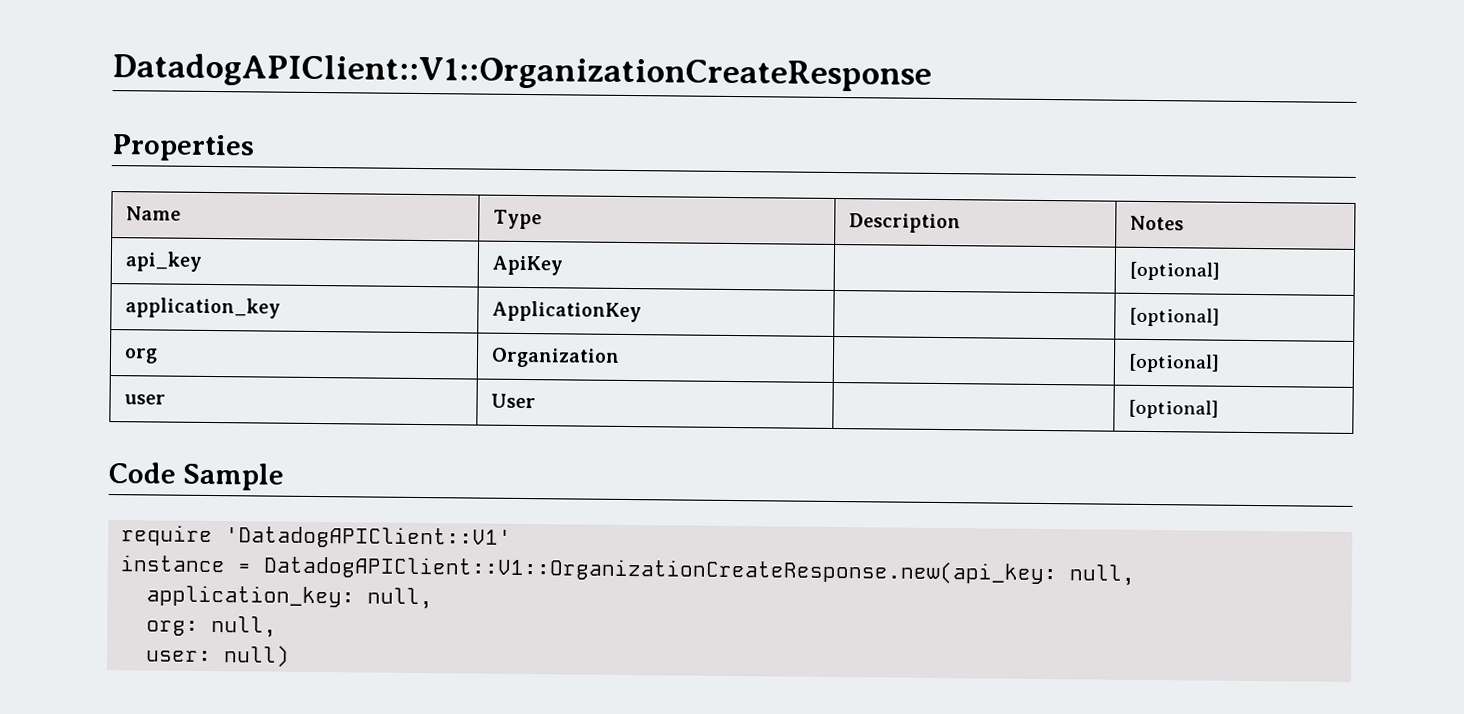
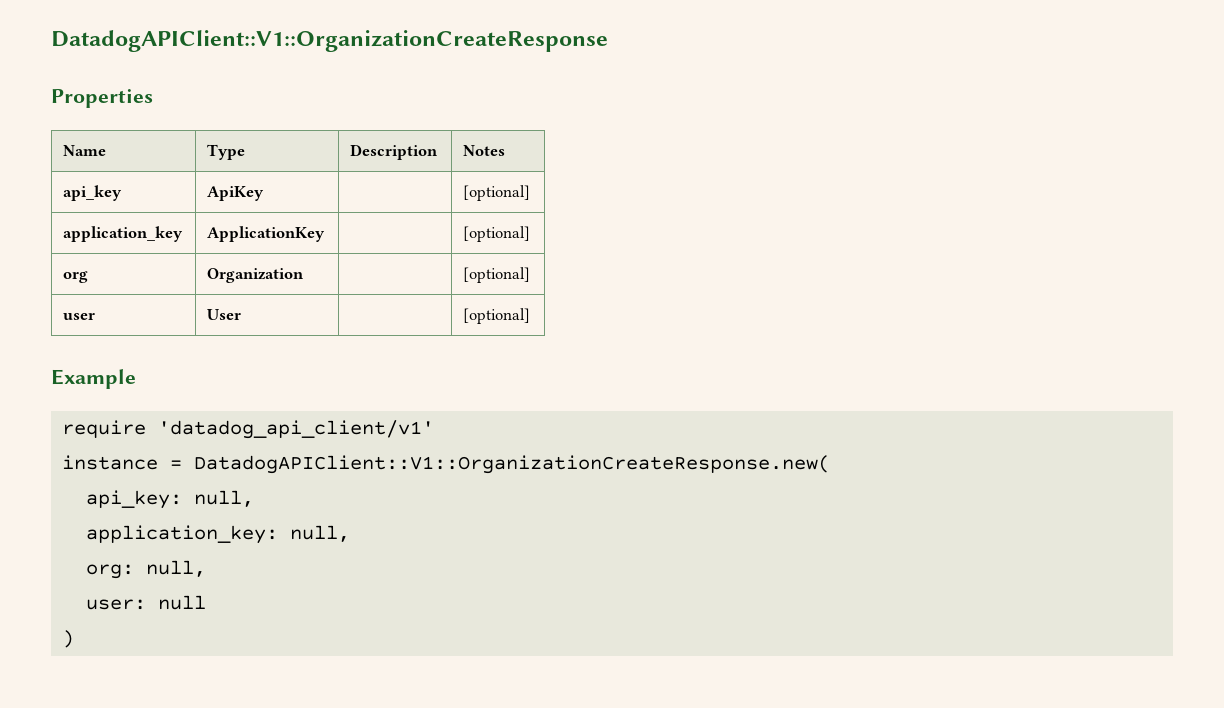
[108,462,284,491] Code Sample -> [51,369,136,389] Example
[224,526,512,549] 'DatadogAPIClient::V1' -> [158,420,435,439] 'datadog_api_client/v1'
[262,555,1058,586] DatadogAPIClient::V1::OrganizationCreateResponse.new(api_key: -> [194,455,831,474] [86,490,183,509] DatadogAPIClient::V1::OrganizationCreateResponse.new( // api_key:
[222,645,290,668] null) -> [158,595,207,610] [62,630,75,648] null // )

